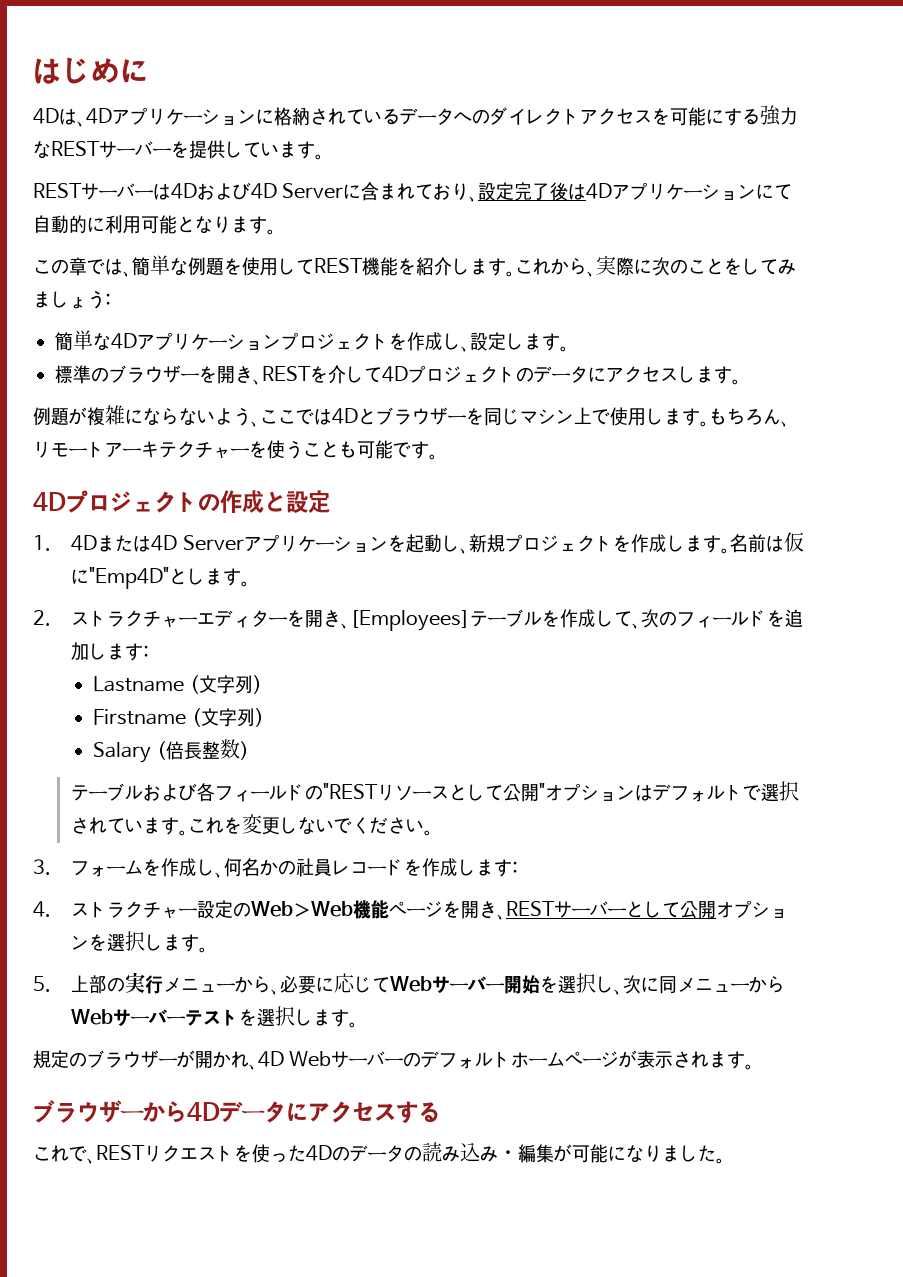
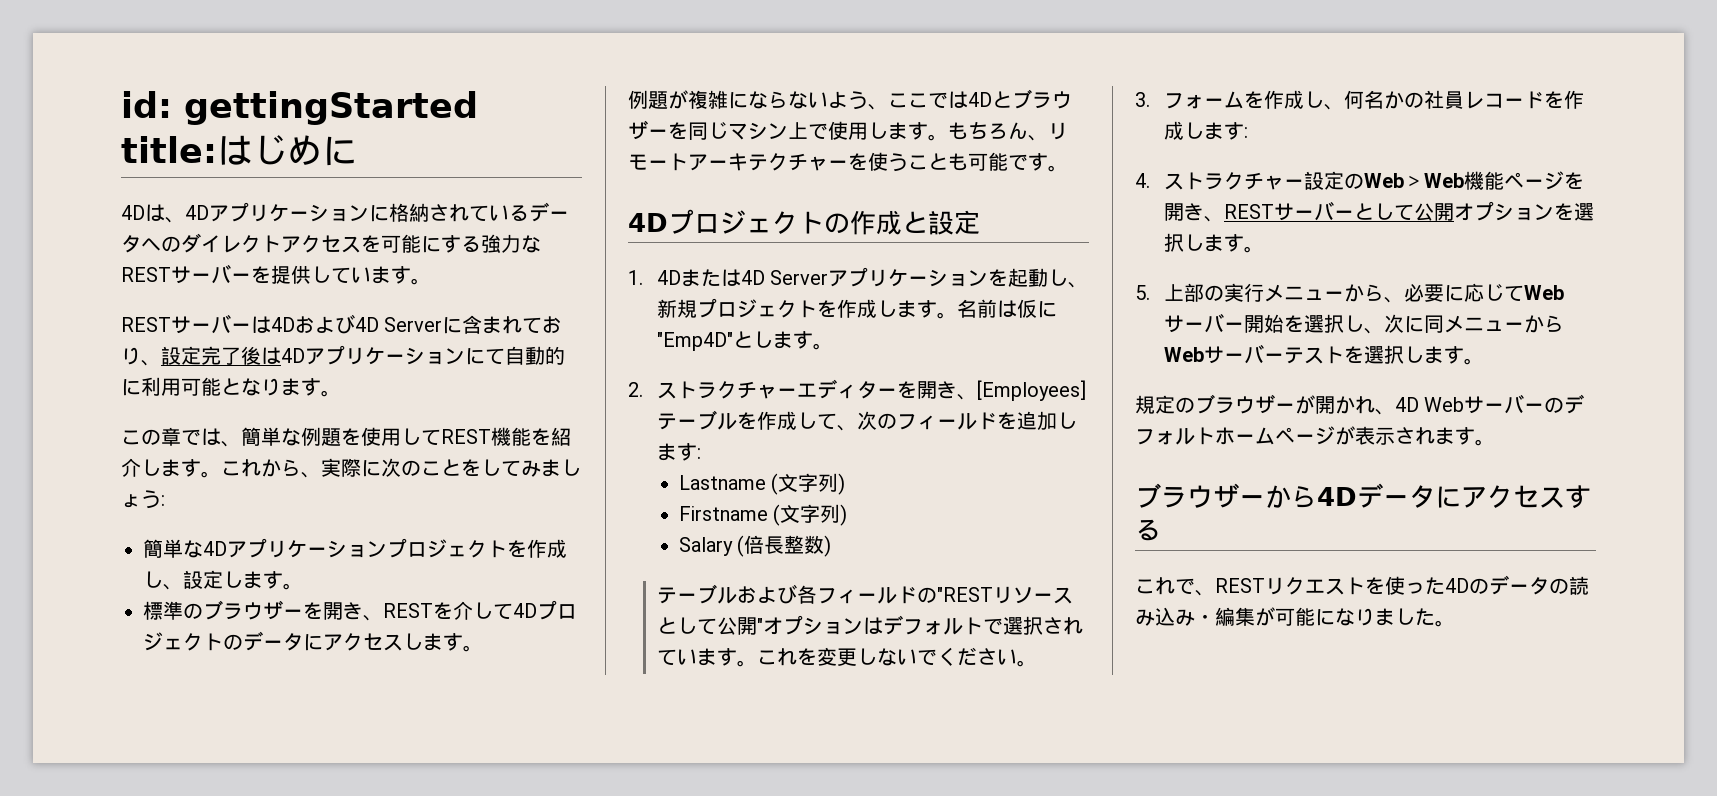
(33, 71) none -> [121,91,478,125] [121,136,217,163] id: gettingStarted title:

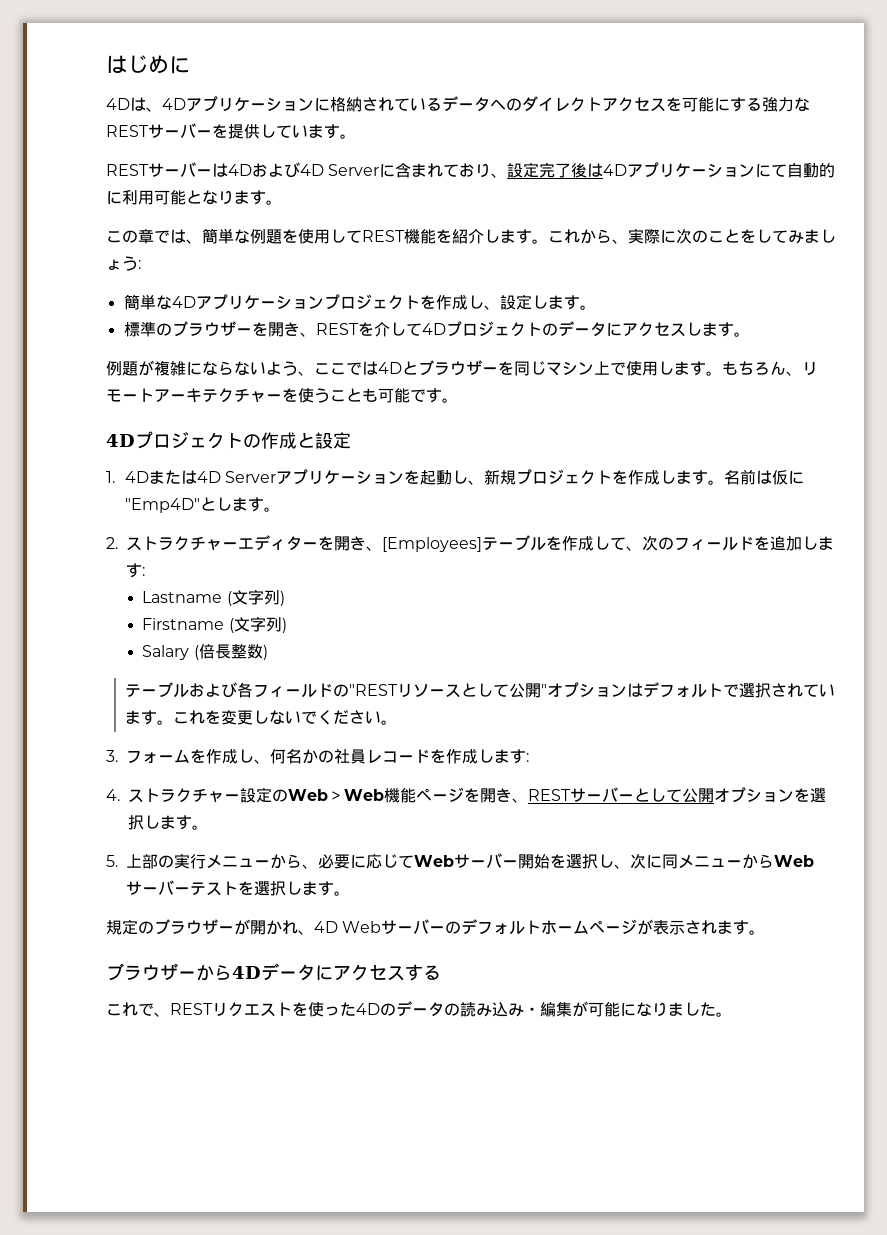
[121,91,478,125] [121,136,217,163] id: gettingStarted title: -> (106, 64) none

